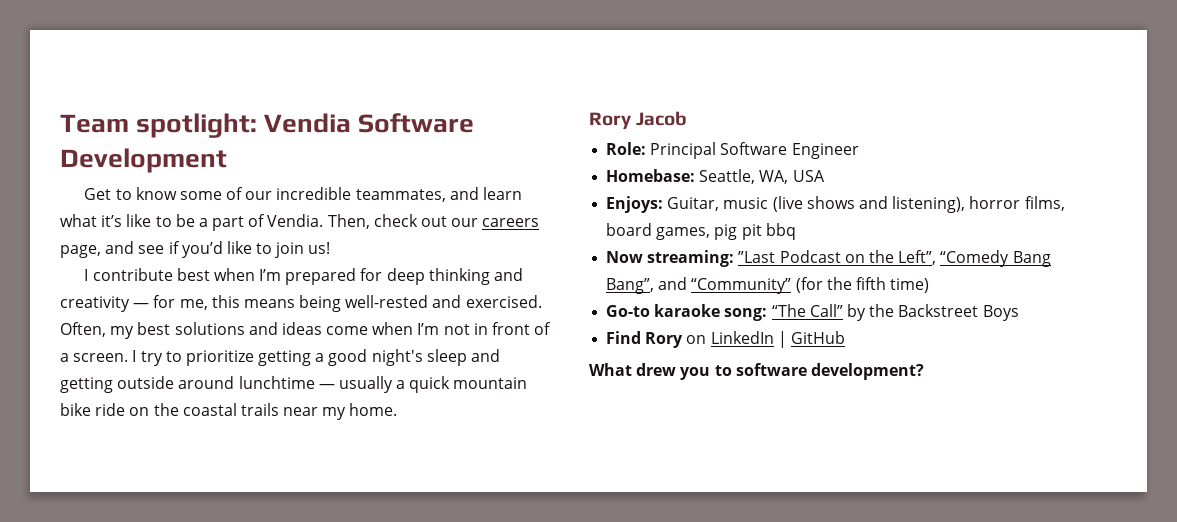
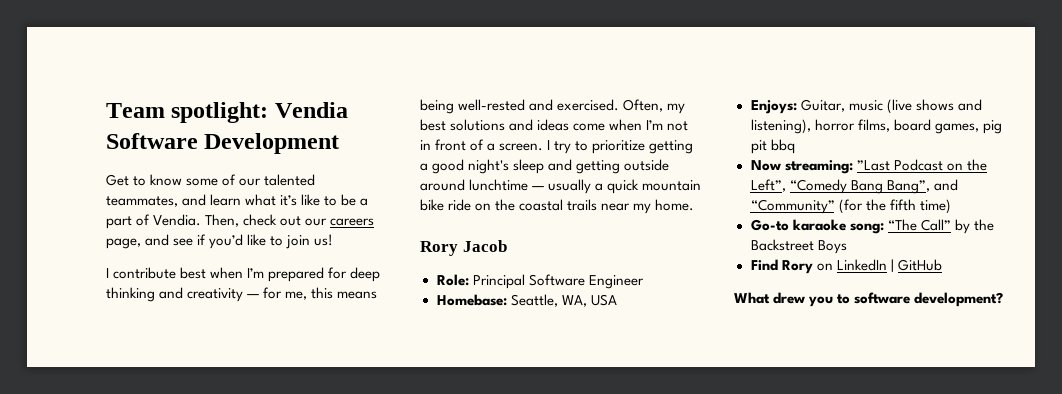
[276,187,352,200] incredible -> [264,174,316,186] talented

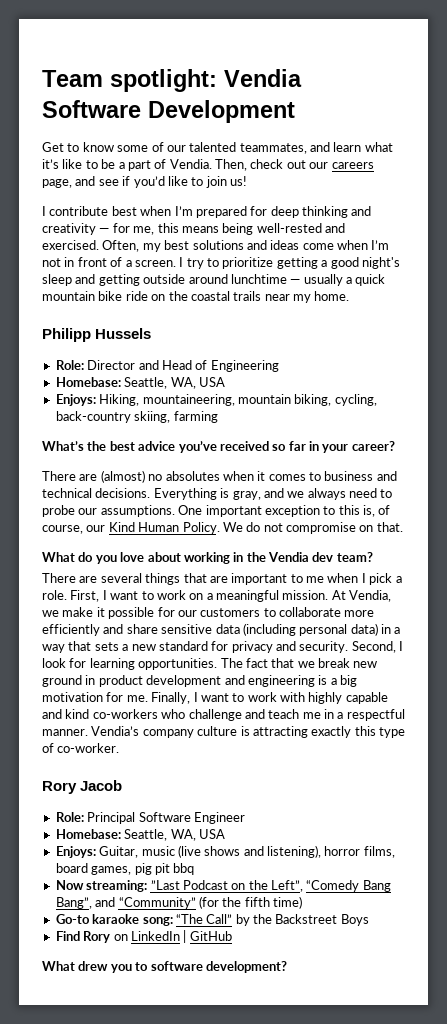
(695, 205) none -> [42,328,152,342] [55,360,279,372] [55,377,225,389] [55,394,377,406] [55,411,218,423] [42,441,395,453] [42,470,397,483] [42,488,393,500] [42,505,391,517] [42,522,403,534] [42,552,373,564] [42,573,402,585] [42,590,392,602] [42,607,375,619] [42,623,401,636] [42,641,404,653] [42,658,378,670] [42,675,357,687] [42,692,388,704] [42,709,405,721] [42,726,405,738] [42,743,120,753] // Philipp Hussels // Role: Director and Head of Engineering // Homebase: Seattle, WA, USA // Enjoys: Hiking, mountaineering, mountain biking, cycling, back-country skiing, farming // What’s the best advice you’ve received so far in your career? // There are (almost) no absolutes when it comes to business and technical decisions. Everything is gray, and we always need to probe our assumptions. One important exception to this is, of course, our Kind Human Policy. We do not compromise on that. // What do you love about working in the Vendia dev team? // There are several things that are important to me when I pick a role. First, I want to work on a meaningful mission. At Vendia, we make it possible for our customers to collaborate more efficiently and share sensitive data (including personal data) in a way that sets a new standard for privacy and security. Second, I look for learning opportunities. The fact that we break new ground in product development and engineering is a big motivation for me. Finally, I want to work with highly capable and kind co-workers who challenge and teach me in a respectful manner. Vendia’s company culture is attracting exactly this type of co-worker.

